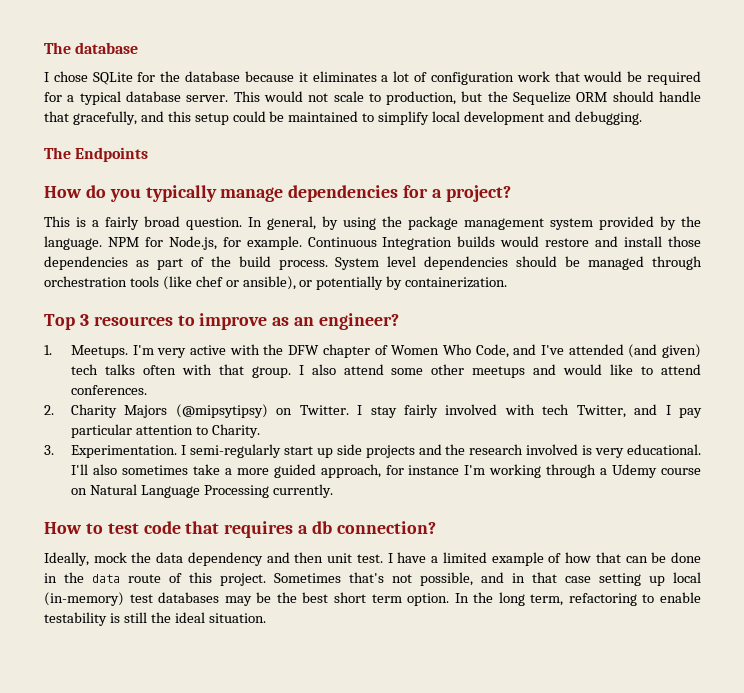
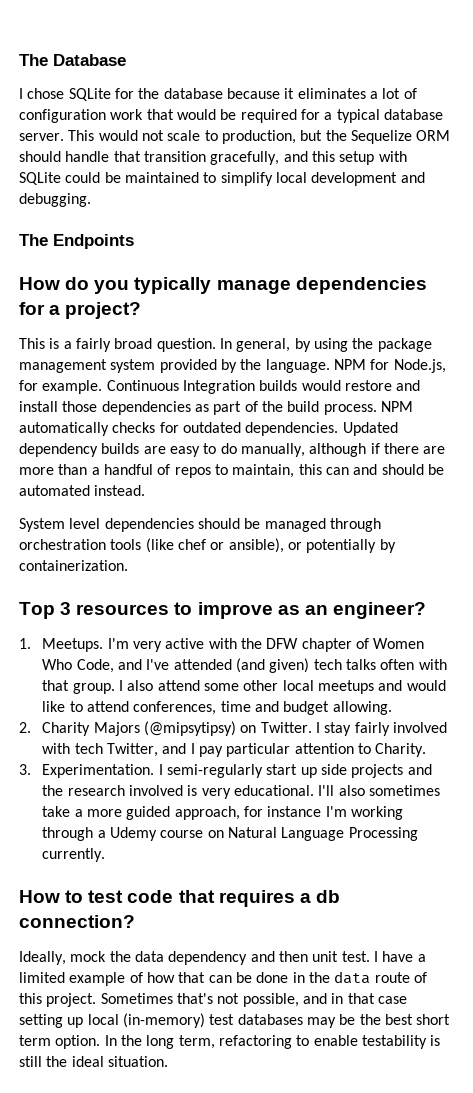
[44,42,139,54] The database -> [19,54,126,66] The Database
(69, 116) none -> [143,151,206,162] transition
(229, 119) none -> [378,151,407,162] [19,172,61,185] with SQLite
(328, 265) none -> [380,401,413,412] [19,422,398,436] [19,443,446,457] [19,464,444,478] [19,485,146,496] NPM automatically checks for outdated dependencies. Updated dependency builds are easy to do manually, although if there are more than a handful of repos to maintain, this can and should be automated instead. //
(465, 369) none -> [282,680,314,691] local
[71,385,148,395] conferences. -> [133,701,392,715] conferences, time and budget allowing.

